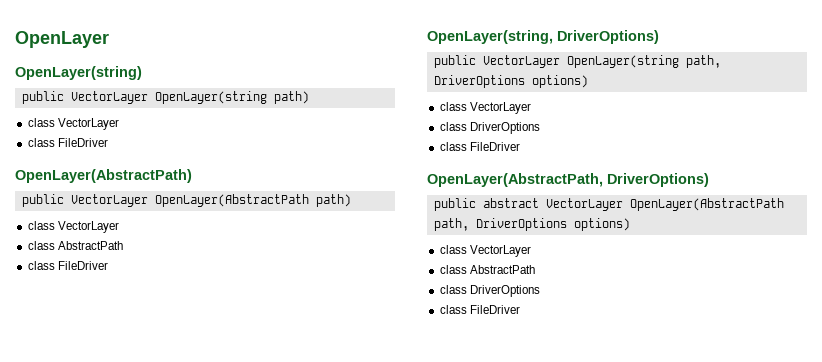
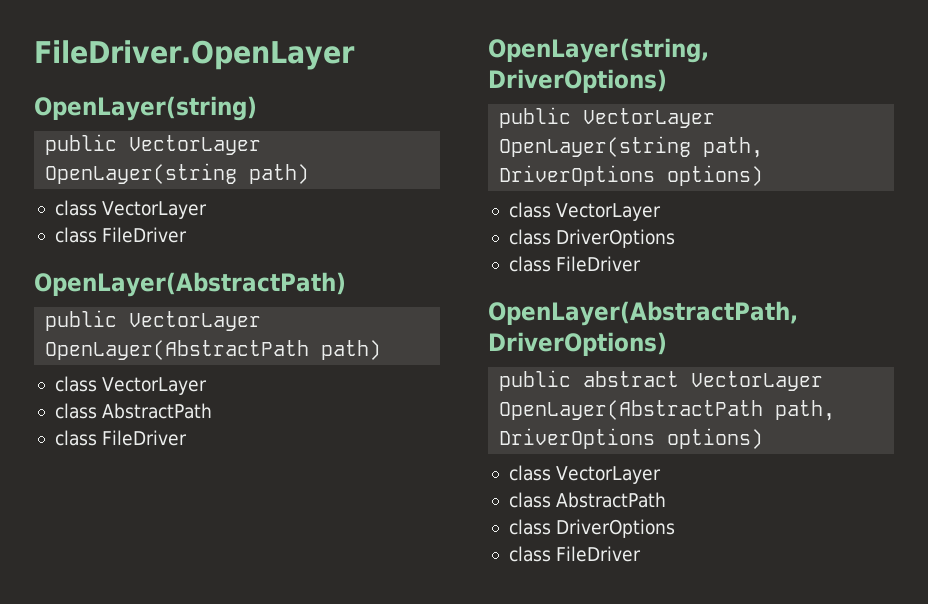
[15,31,109,48] OpenLayer -> [34,40,355,70] FileDriver.OpenLayer

